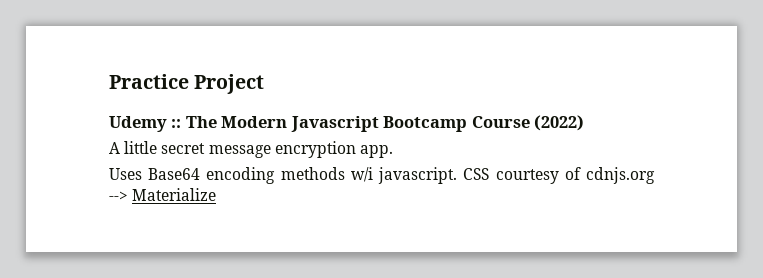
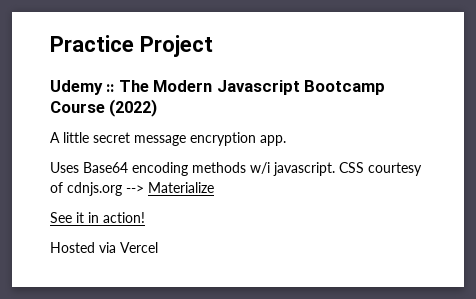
(217, 194) none -> [50,212,145,223] [50,242,158,253] // See it in action! // Hosted via Vercel

